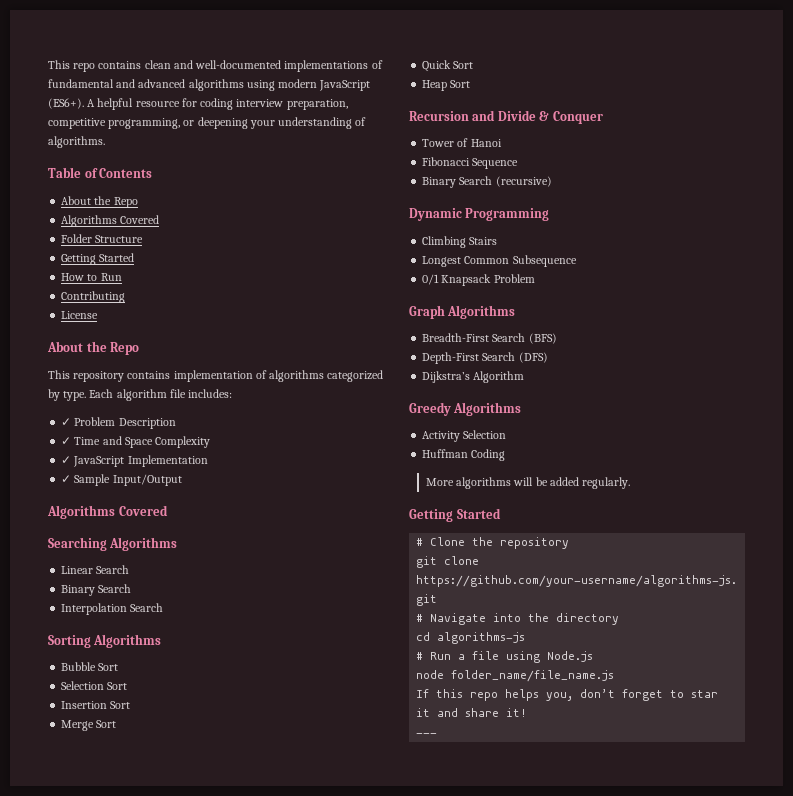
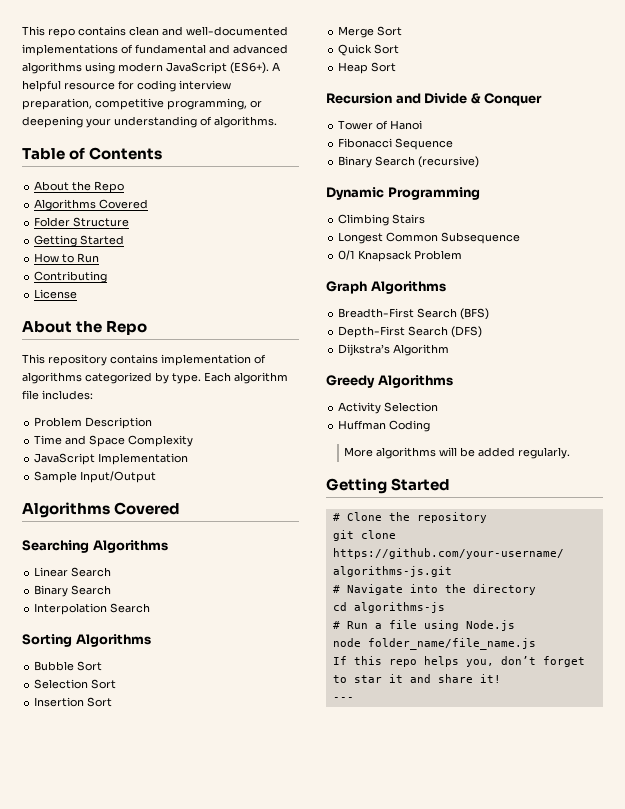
[61,418,72,426] ✓ -> (93, 395) none
[61,437,72,445] ✓ -> (153, 423) none
[61,456,72,464] ✓ -> (194, 441) none
[61,475,72,483] ✓ -> (189, 459) none

